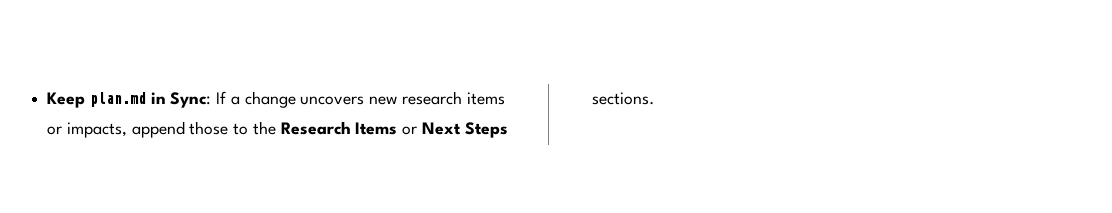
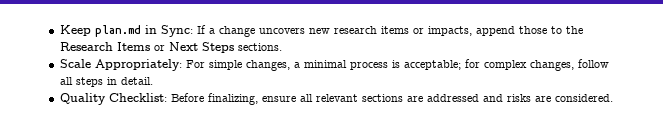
(655, 98) none -> [59,59,609,71] [59,77,153,87] [59,93,613,105] // Scale Appropriately: For simple changes, a minimal process is acceptable; for complex changes, follow all steps in detail. // Quality Checklist: Before finalizing, ensure all relevant sections are addressed and risks are considered.

